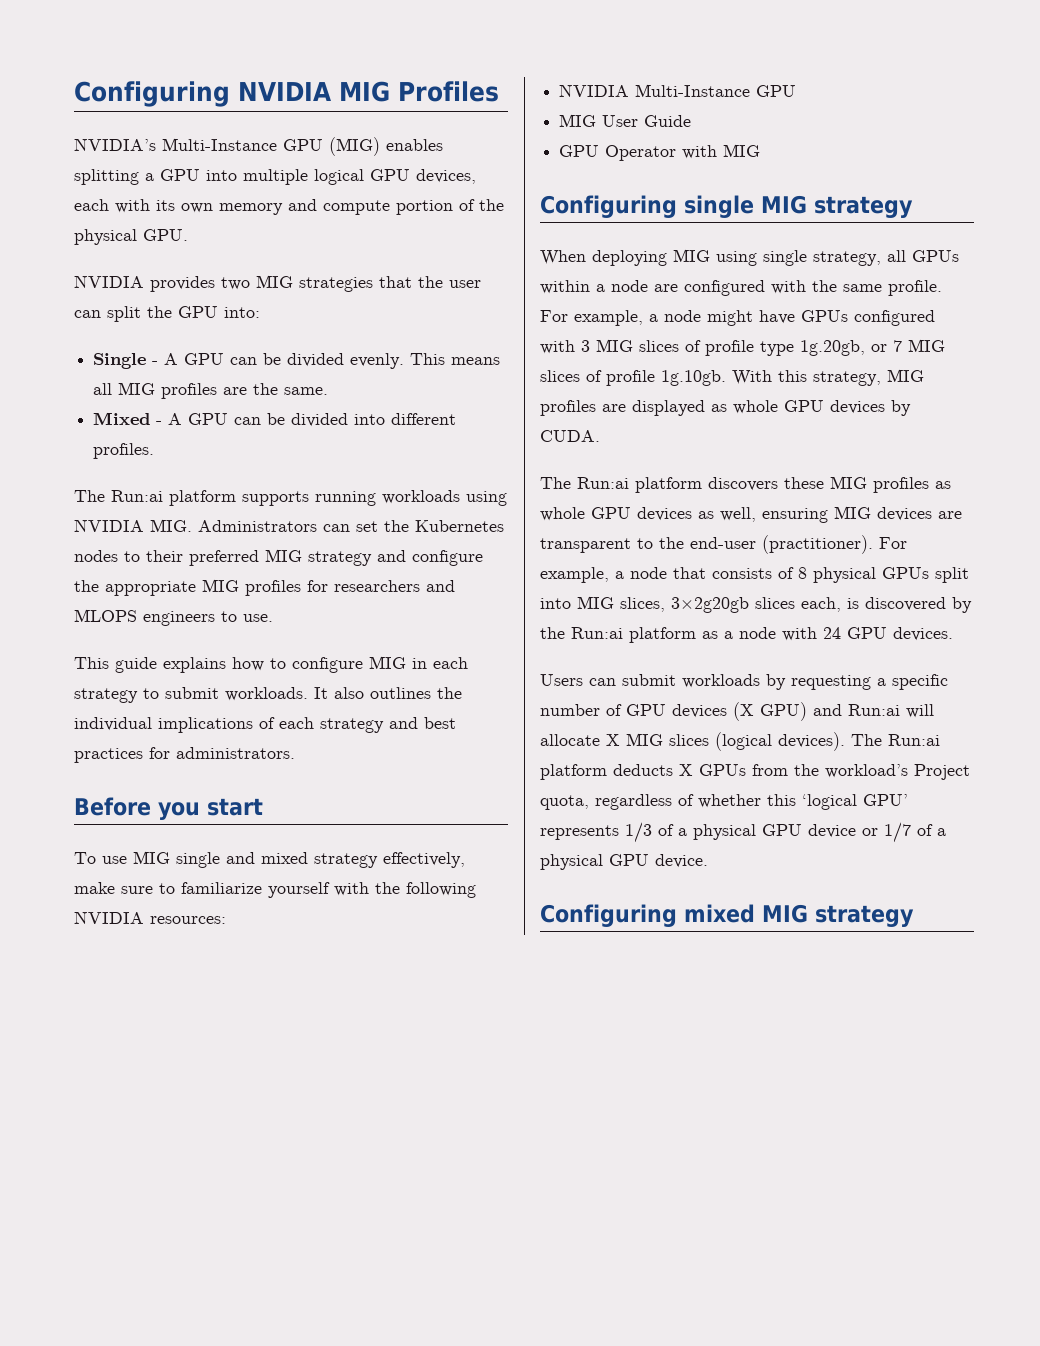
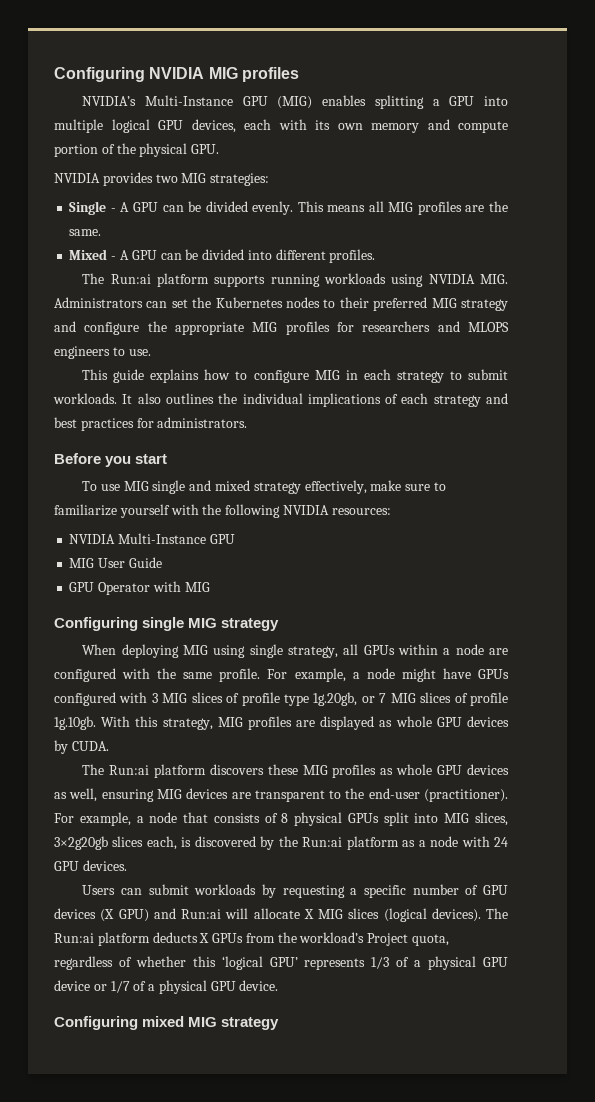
[398,81,499,102] Profiles -> [241,67,299,82] profiles
[299,276,481,292] [74,306,260,322] strategies that the user can split the GPU into: -> [210,173,270,186] strategies:

